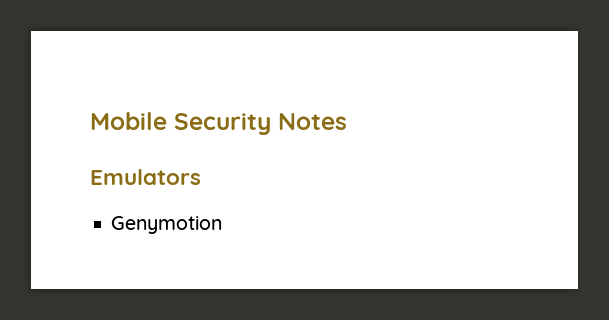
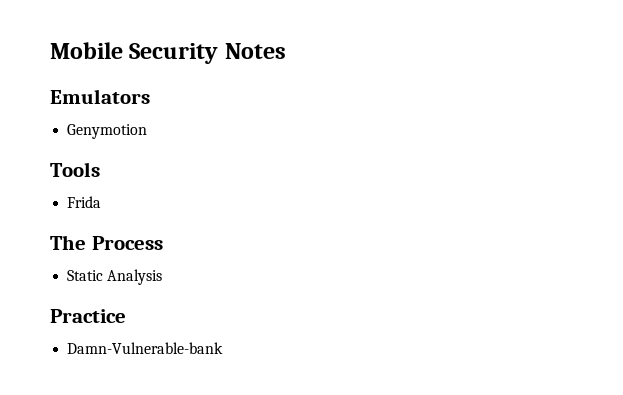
(223, 225) none -> [50,162,100,177] [67,196,102,208] [50,235,163,250] [67,269,163,285] [50,309,126,323] [67,342,224,354] // Tools // Frida // The Process // Static Analysis // Practice // Damn-Vulnerable-bank

